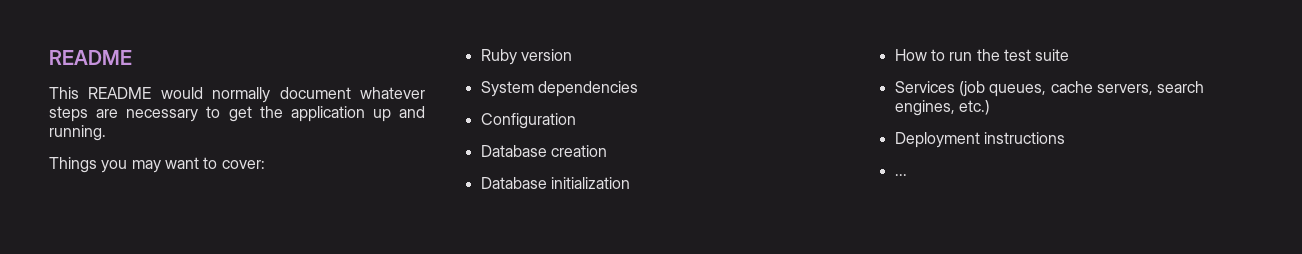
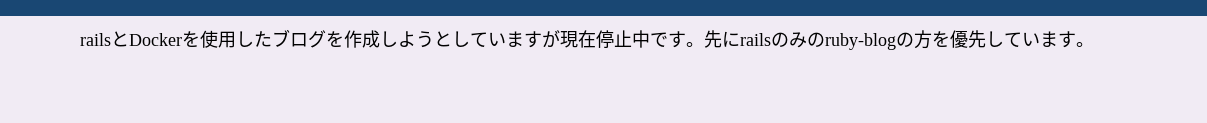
[49,50,132,65] [49,87,426,103] [49,106,425,122] [49,125,106,141] [49,157,265,173] [480,49,572,65] [480,81,638,97] [480,113,576,129] [480,145,607,157] [480,177,630,189] [894,49,1070,61] [894,81,1205,97] [894,100,990,116] [894,132,1065,148] [894,174,907,176] README // This README would normally document whatever steps are necessary to get the application up and running. // Things you may want to cover: // Ruby version // System dependencies // Configuration // Database creation // Database initialization // How to run the test suite // Services (job queues, cache servers, search engines, etc.) // Deployment instructions // ... -> [80,29,1094,50] railsとDockerを使用したブログを作成しようとしていますが現在停止中です。先にrailsのみのruby-blogの方を優先しています。

